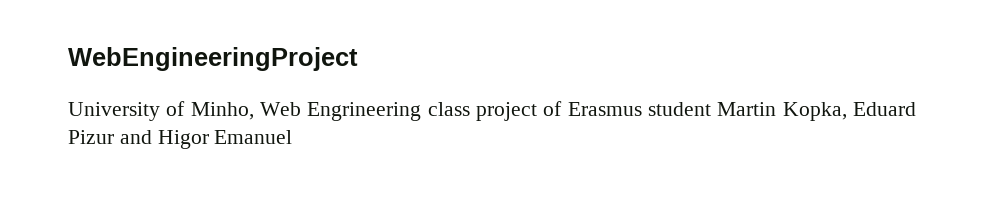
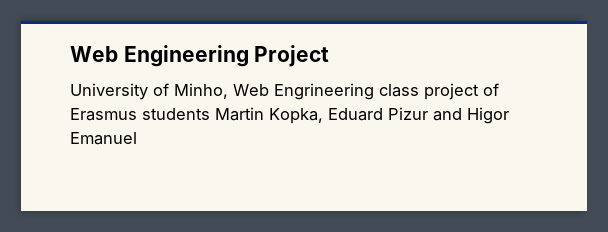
[68,47,358,71] WebEngineeringProject -> [70,45,330,67] Web Engineering Project
[647,102,711,116] student -> [142,108,210,120] students

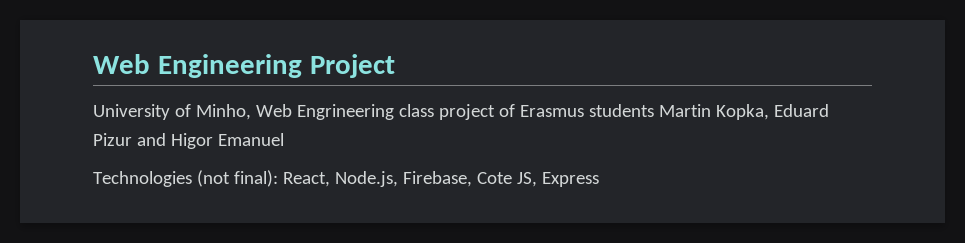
(137, 138) none -> [93,170,599,187] // Technologies (not final): React, Node.js, Firebase, Cote JS, Express

